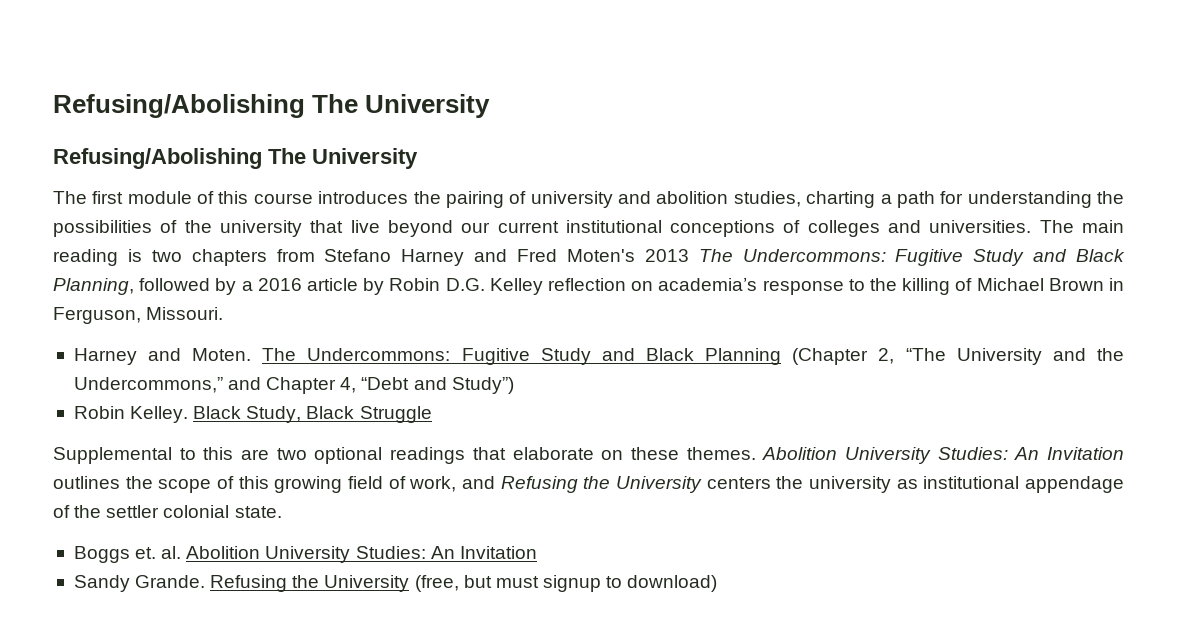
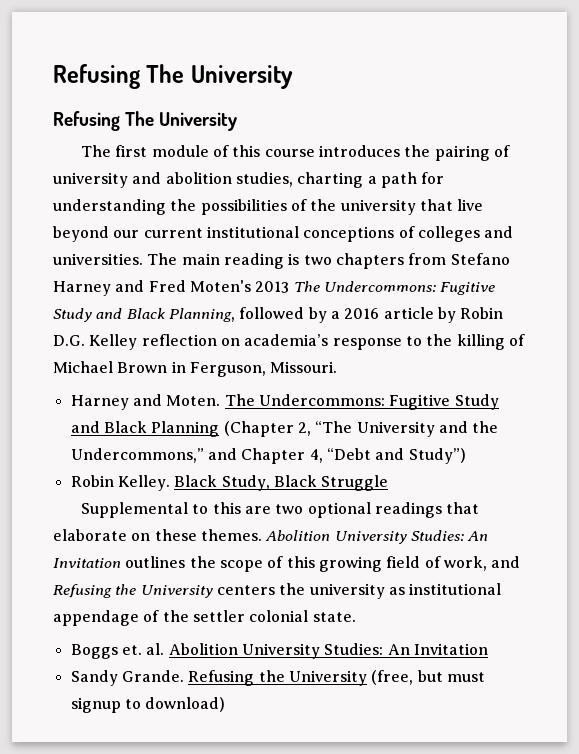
[53,94,491,118] [53,148,262,169] Refusing/Abolishing The University // Refusing/Abolishing -> [53,64,293,89] [53,111,120,131] Refusing The University // Refusing

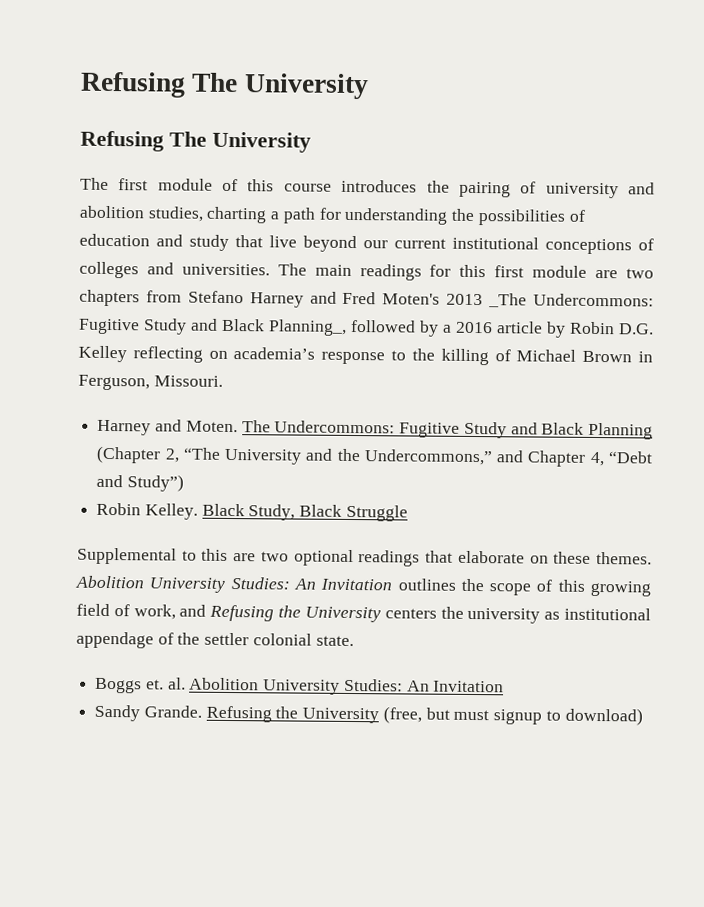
[310,199,416,215] the university -> [79,233,229,251] education and study
[223,253,300,269] reading is -> [359,264,619,281] readings for this first module are
[293,281,496,295] [53,308,235,322] The Undercommons: Fugitive Study and Black Planning, -> [488,293,655,308] [78,318,347,336] _The Undercommons: Fugitive Study and Black Planning_,
[141,334,217,346] reflection -> [132,346,203,363] reflecting

